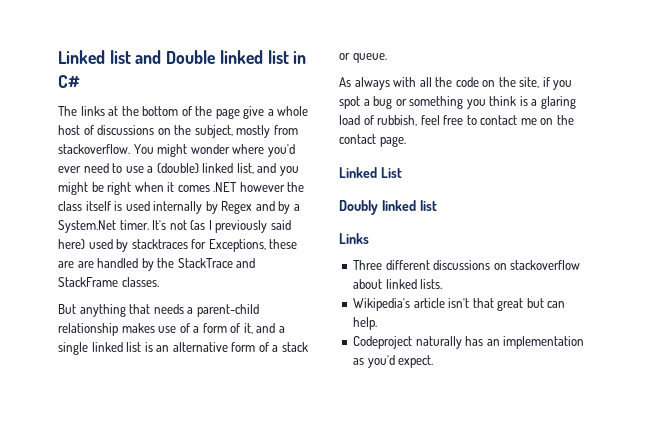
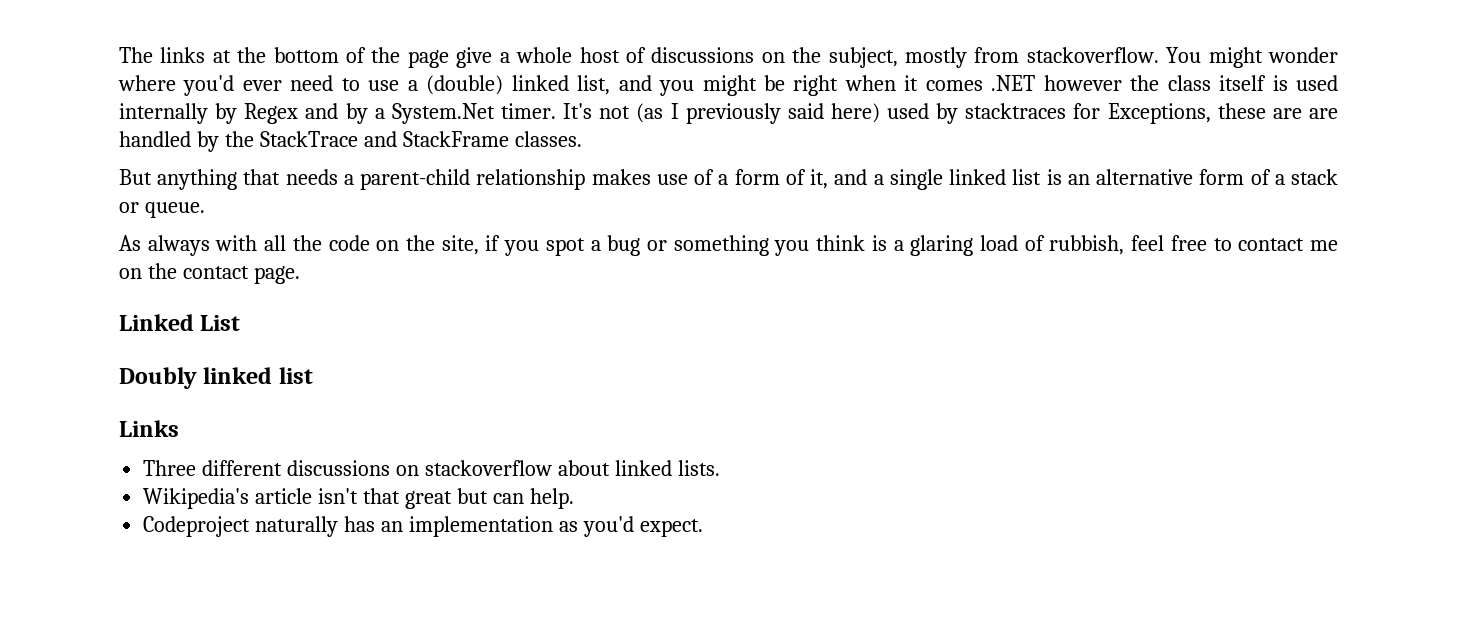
[58,50,307,64] [58,75,80,88] Linked list and Double linked list in C# // -> (119, 55) none

